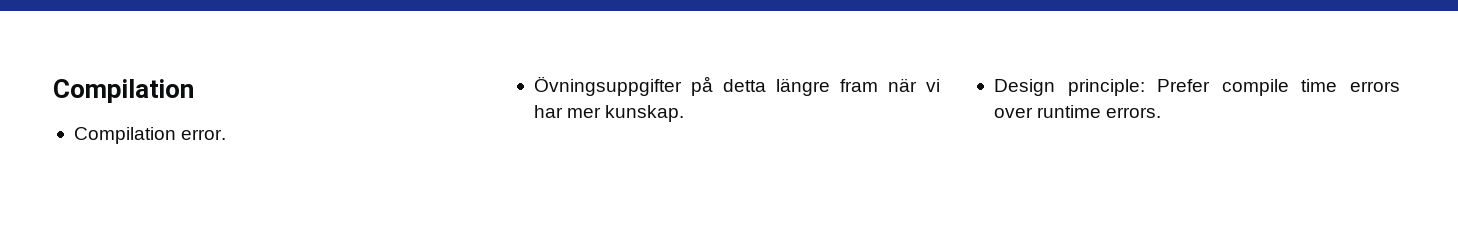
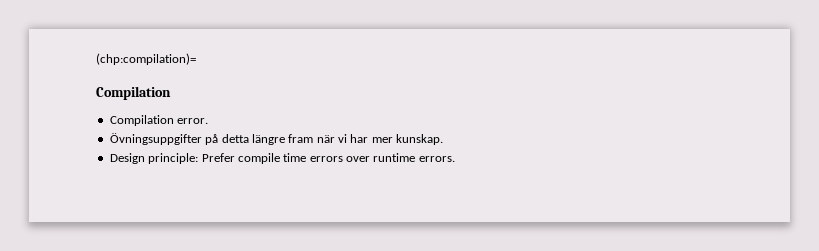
(53, 91) none -> [96,53,196,65] (chp:compilation)= //

